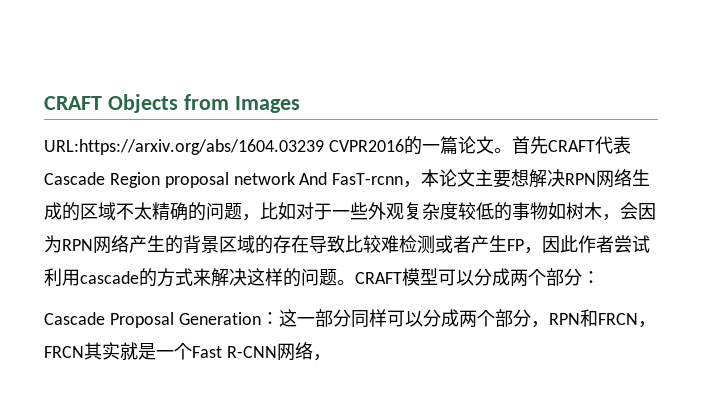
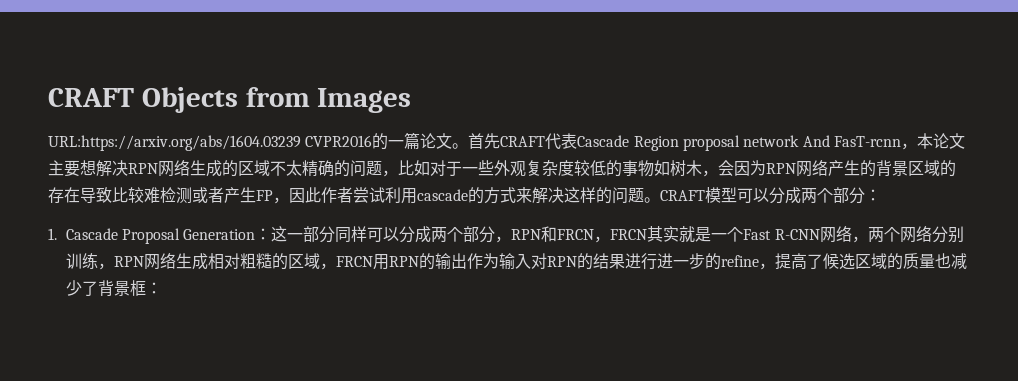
(600, 277) none -> [48,228,57,240] 1.
(331, 357) none -> [867,225,964,243] [65,252,967,270] [65,280,162,296] 两个网络分别训练，RPN网络生成相对粗糙的区域，FRCN用RPN的输出作为输入对RPN的结果进行进一步的refine，提高了候选区域的质量也减少了背景框：

